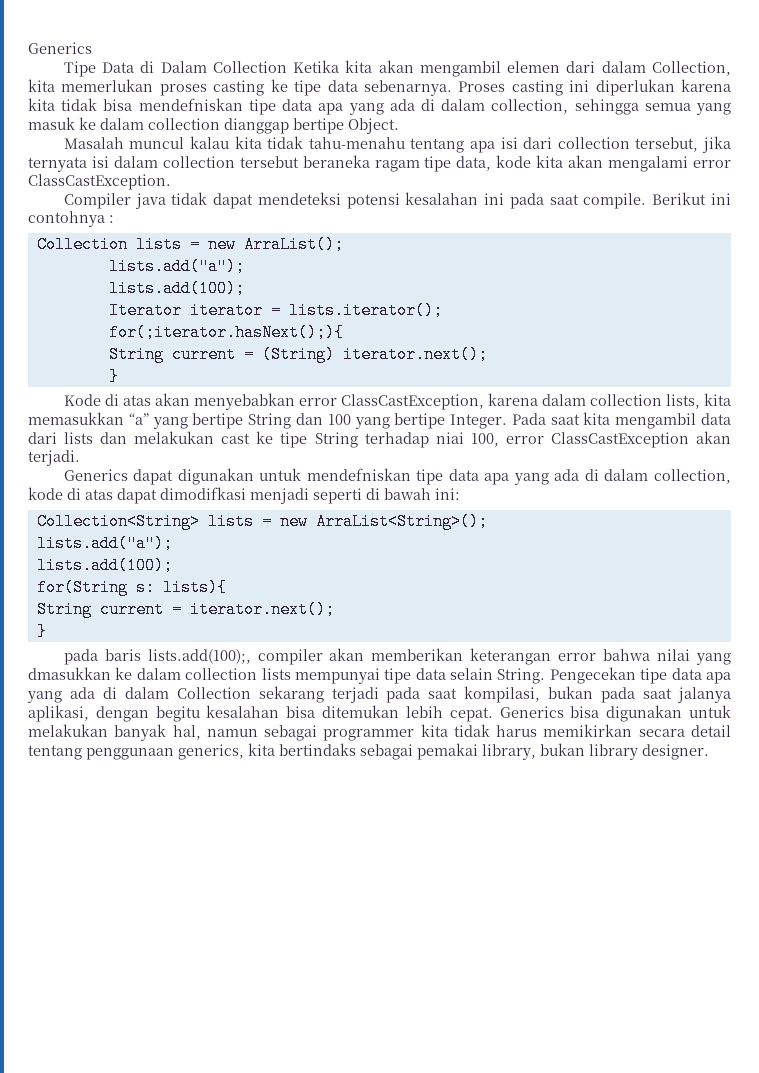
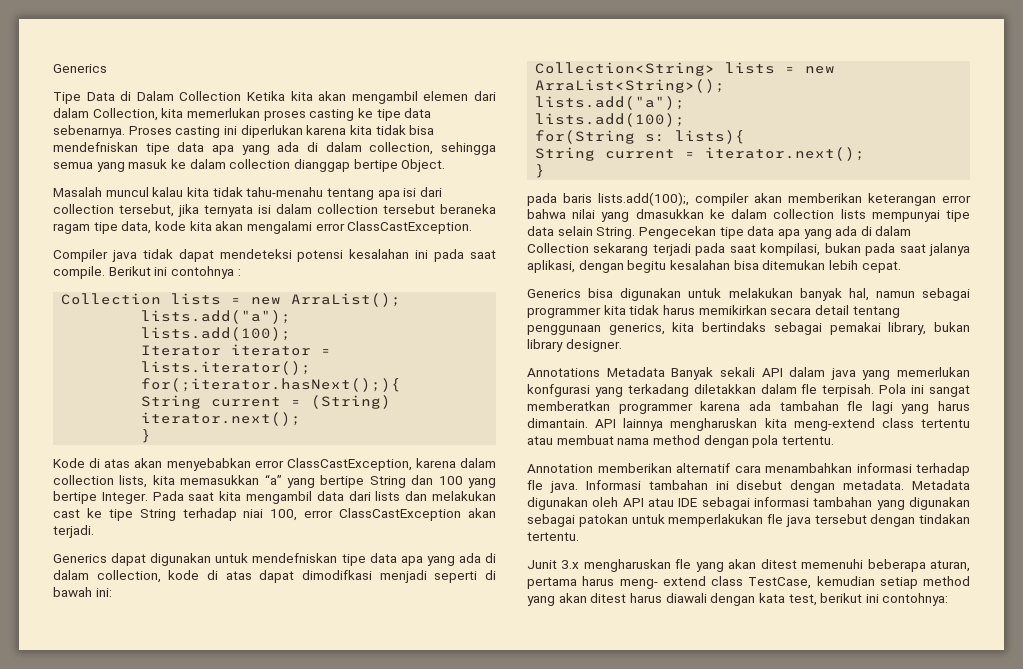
(493, 714) none -> (901, 267) //
(709, 752) none -> [527,367,970,380] [527,384,971,397] [527,401,970,414] [527,418,970,431] [527,435,834,448] [527,463,970,476] [527,480,970,493] [527,497,970,510] [527,514,970,527] [527,532,579,541] [527,559,971,572] [527,576,970,589] [527,593,949,606] // Annotations Metadata Banyak sekali API dalam java yang memerlukan konfgurasi yang terkadang diletakkan dalam fle terpisah. Pola ini sangat memberatkan programmer karena ada tambahan fle lagi yang harus dimantain. API lainnya mengharuskan kita meng-extend class tertentu atau membuat nama method dengan pola tertentu. // Annotation memberikan alternatif cara menambahkan informasi terhadap fle java. Informasi tambahan ini disebut dengan metadata. Metadata digunakan oleh API atau IDE sebagai informasi tambahan yang digunakan sebagai patokan untuk memperlakukan fle java tersebut dengan tindakan tertentu. // Junit 3.x mengharuskan fle yang akan ditest memenuhi beberapa aturan, pertama harus meng- extend class TestCase, kemudian setiap method yang akan ditest harus diawali dengan kata test, berikut ini contohnya:

